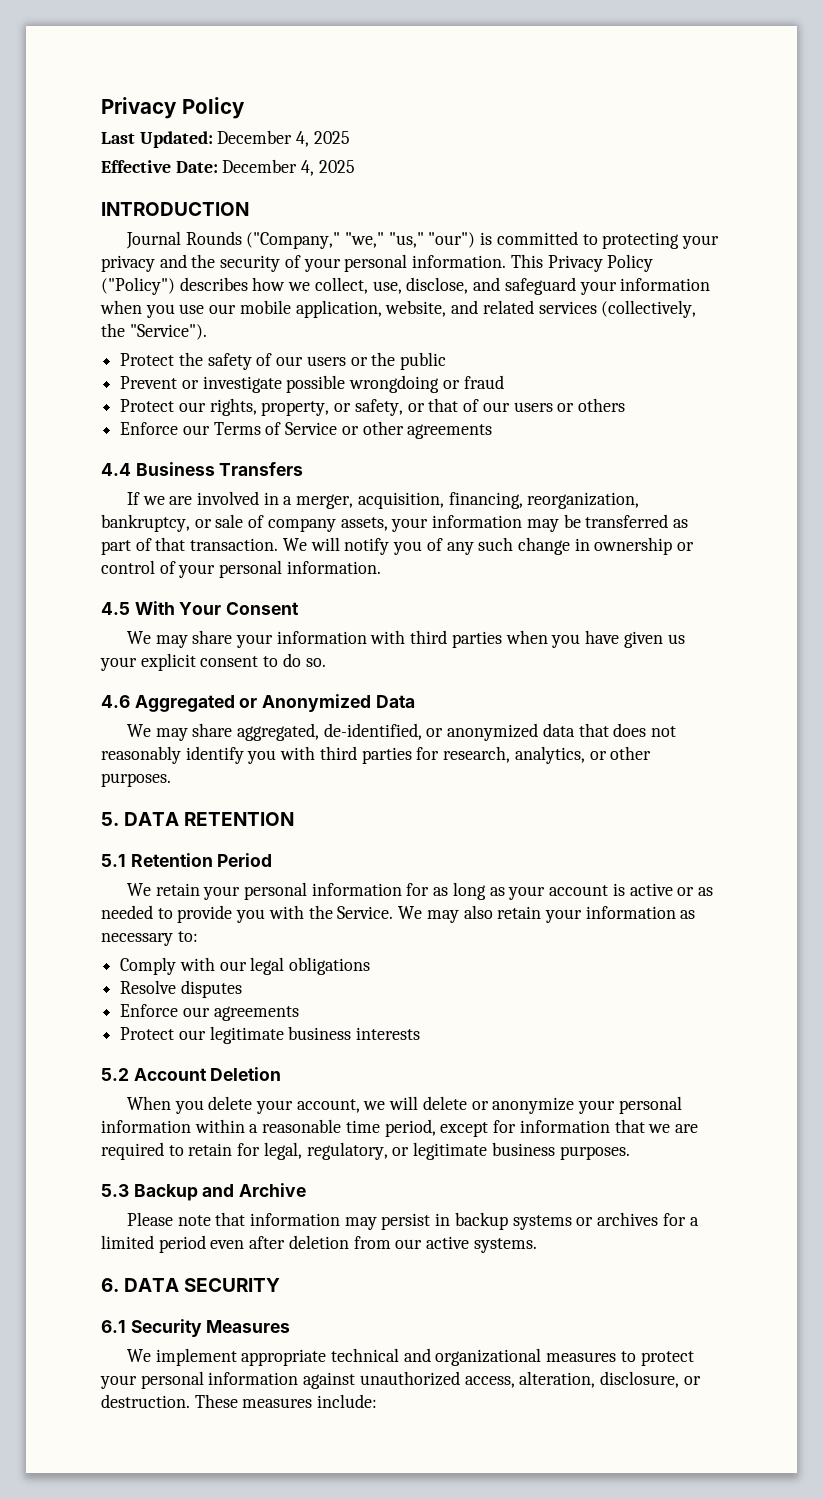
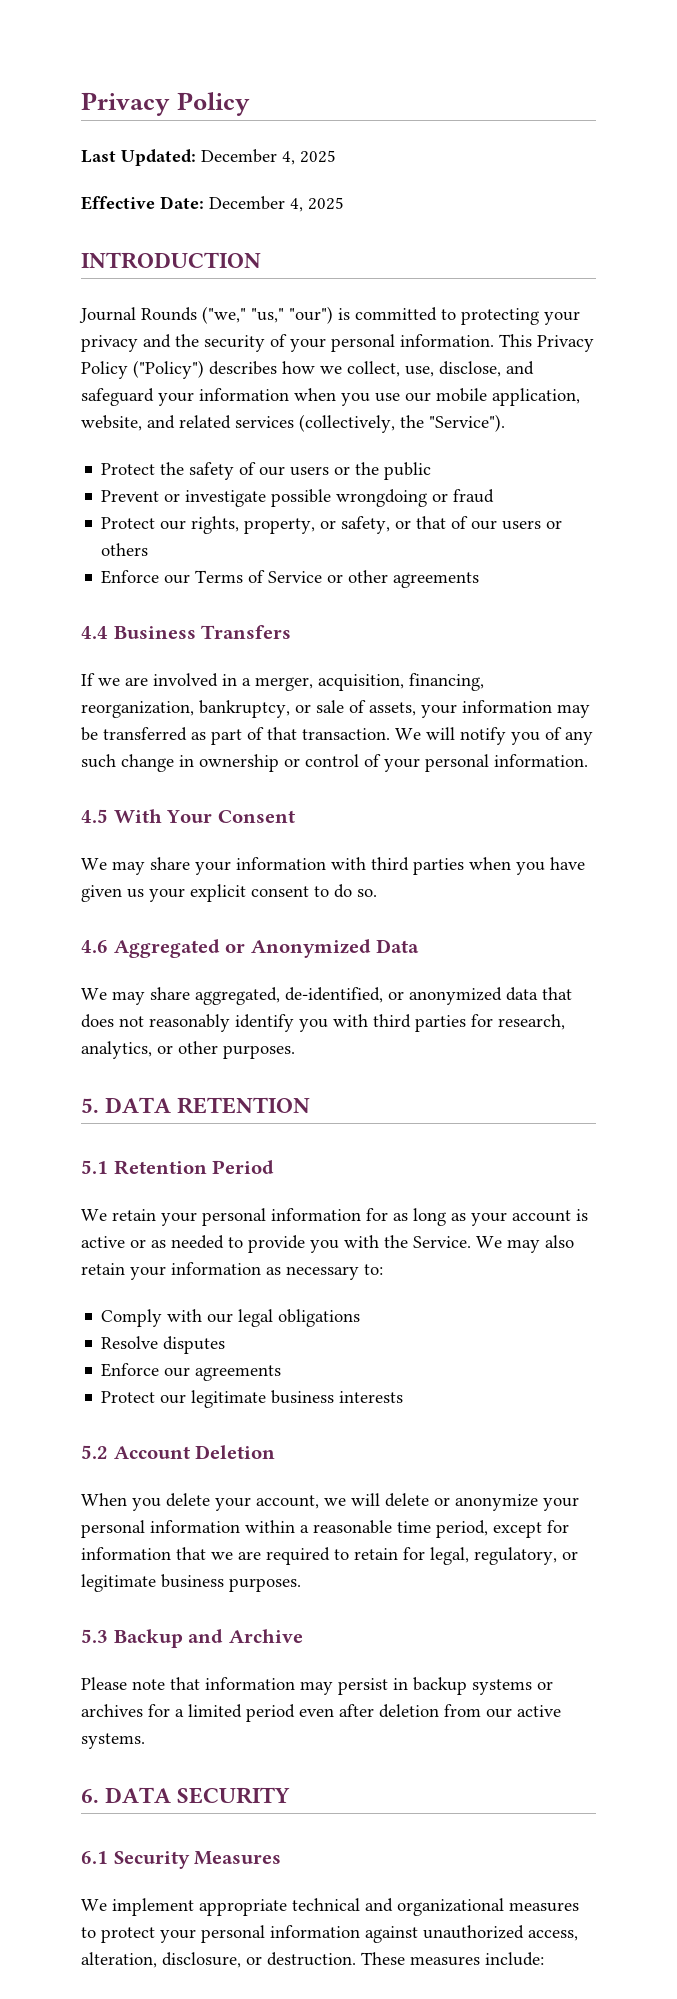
[246,232,385,249] ("Company," "we," -> [202,306,246,324] ("we,"
[267,518,336,532] company -> (366, 706) none

